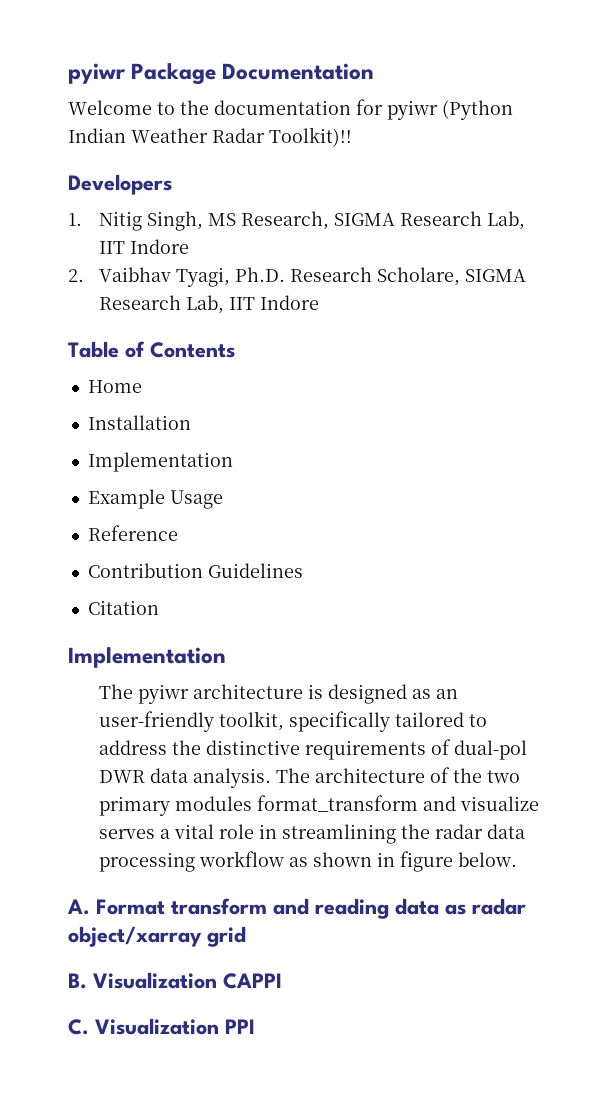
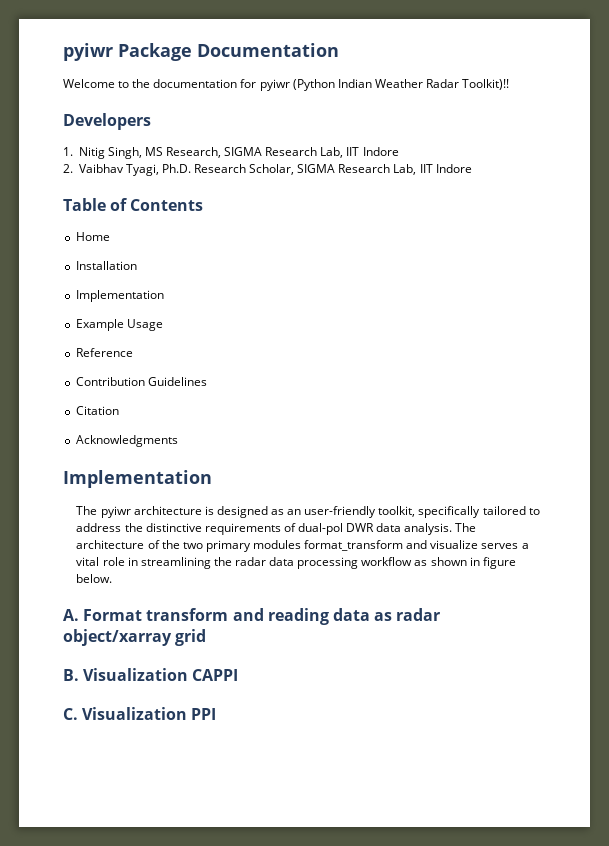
[377,267,461,286] Scholare, -> [249,164,295,175] Scholar,
(159, 607) none -> [75,435,178,447] // Acknowledgments

